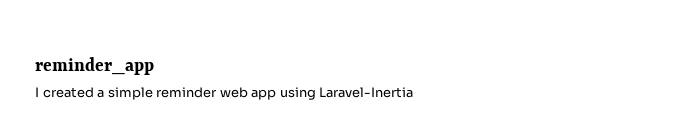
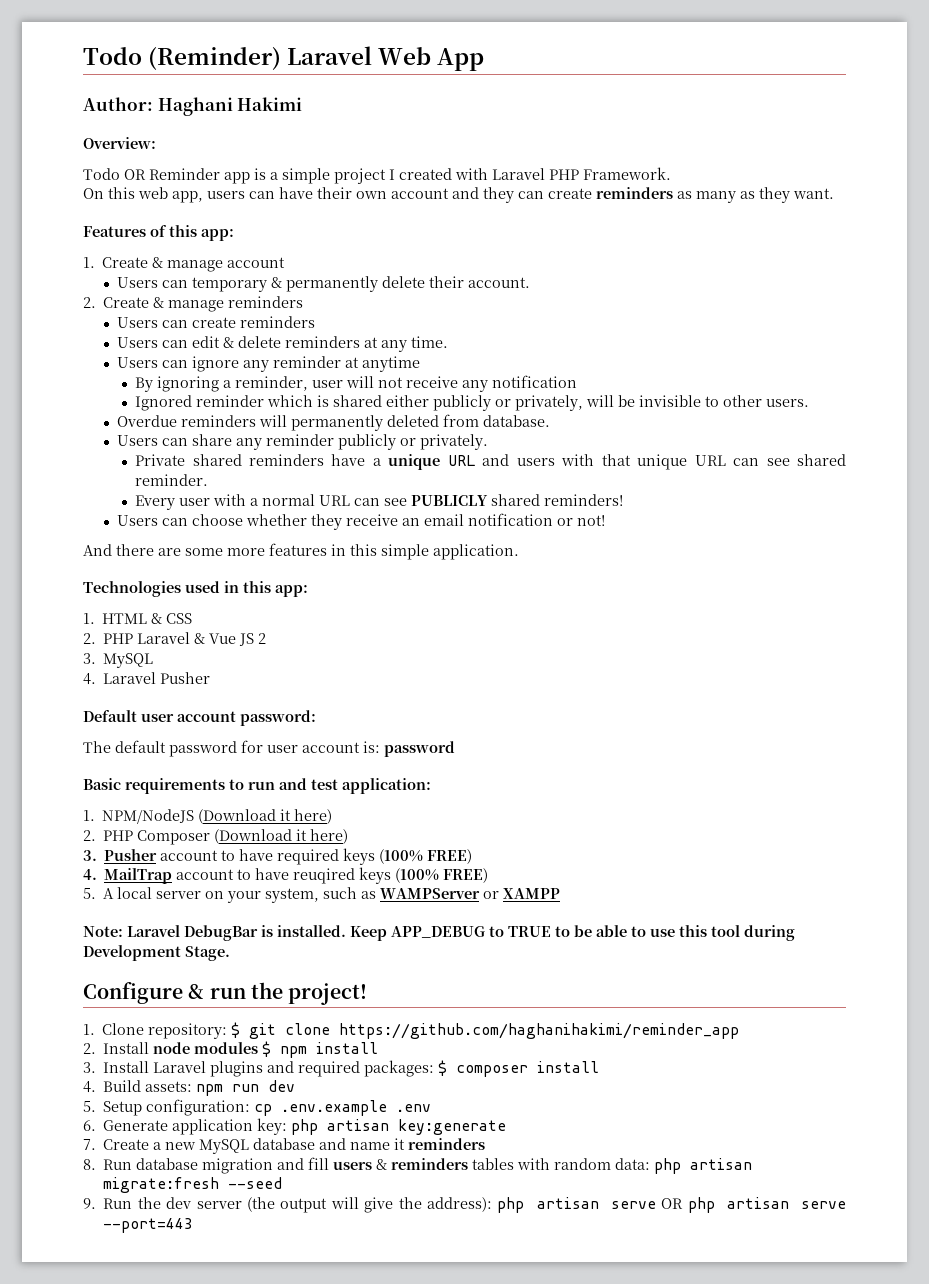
[35,57,154,75] [35,87,414,100] reminder_app // I created a simple reminder web app using Laravel-Inertia -> [83,46,485,71] [83,97,303,116] [83,137,156,149] [83,167,671,184] [83,187,834,203] [83,225,234,241] [83,257,286,272] [116,276,530,292] [83,296,304,312] [116,316,315,328] [116,336,448,352] [116,356,420,372] [135,375,578,392] [135,395,810,411] [116,414,550,431] [116,434,488,450] [135,454,847,470] [135,474,209,486] [135,494,624,510] [116,513,605,530] [83,543,519,560] [83,581,308,597] [83,613,193,624] [83,632,267,646] [83,653,154,668] [83,672,211,685] [83,710,316,726] [83,740,455,757] [83,778,431,794] [83,809,333,824] [83,829,349,845] [83,848,473,865] [83,867,489,884] [83,887,561,903] [83,925,795,941] [83,945,230,961] [83,982,368,1005] [83,1022,740,1039] [83,1041,379,1058] [83,1060,600,1077] [83,1080,296,1096] [83,1099,432,1116] [83,1118,507,1135] [83,1138,486,1154] [83,1157,753,1174] [103,1177,283,1193] [83,1197,846,1213] [103,1218,194,1233] Todo (Reminder) Laravel Web App // Author: Haghani Hakimi // Overview: // Todo OR Reminder app is a simple project I created with Laravel PHP Framework. // On this web app, users can have their own account and they can create reminders as many as they want. // Features of this app: // 1. Create & manage account // Users can temporary & permanently delete their account. // 2. Create & manage reminders // Users can create reminders // Users can edit & delete reminders at any time. // Users can ignore any reminder at anytime // By ignoring a reminder, user will not receive any notification // Ignored reminder which is shared either publicly or privately, will be invisible to other users. // Overdue reminders will permanently deleted from database. // Users can share any reminder publicly or privately. // Private shared reminders have a unique URL and users with that unique URL can see shared reminder. // Every user with a normal URL can see PUBLICLY shared reminders! // Users can choose whether they receive an email notification or not! // And there are some more features in this simple application. // Technologies used in this app: // 1. HTML & CSS // 2. PHP Laravel & Vue JS 2 // 3. MySQL // 4. Laravel Pusher // Default user account password: // The default password for user account is: password // Basic requirements to run and test application: // 1. NPM/NodeJS (Download it here) // 2. PHP Composer (Download it here) // 3. Pusher account to have required keys (100% FREE) // 4. MailTrap account to have reuqired keys (100% FREE) // 5. A local server on your system, such as WAMPServer or XAMPP // Note: Laravel DebugBar is installed. Keep APP_DEBUG to TRUE to be able to use this tool during Development Stage. // Configure & run the project! // 1. Clone repository: $ git clone https://github.com/haghanihakimi/reminder_app // 2. Install node modules $ npm install // 3. Install Laravel plugins and required packages: $ composer install // 4. Build assets: npm run dev // 5. Setup configuration: cp .env.example .env // 6. Generate application key: php artisan key:generate // 7. Create a new MySQL database and name it reminders // 8. Run database migration and fill users & reminders tables with random data: php artisan migrate:fresh --seed // 9. Run the dev server (the output will give the address): php artisan serve OR php artisan serve --port=443

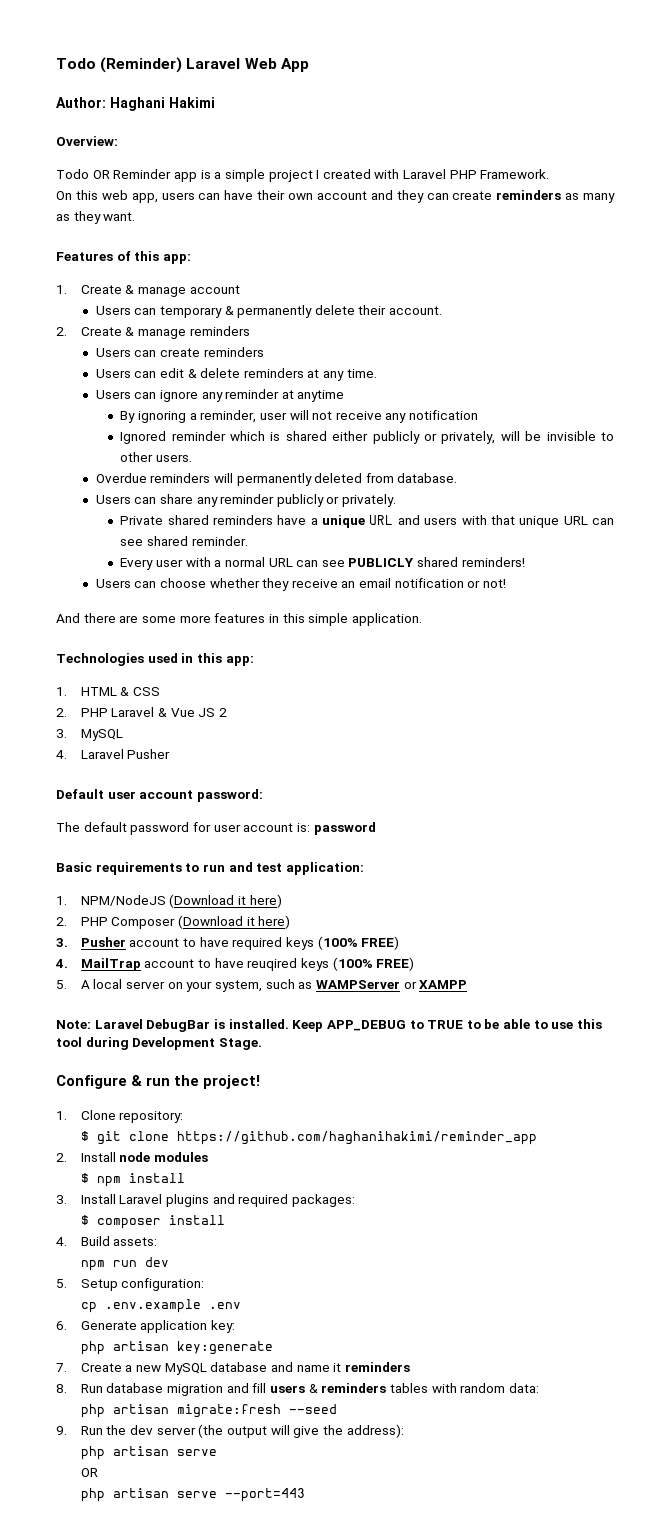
(228, 1031) none -> (184, 1117) //
(259, 1048) none -> (209, 1157) //
(435, 1068) none -> (355, 1200) //
(193, 1086) none -> (158, 1241) //
(251, 1107) none -> (205, 1284) //
(288, 1126) none -> (236, 1326) //
(651, 1164) none -> (539, 1388) //
[497,1197,684,1213] php artisan serve OR -> [80,1446,217,1460] [80,1468,98,1477] // php artisan serve // OR //

